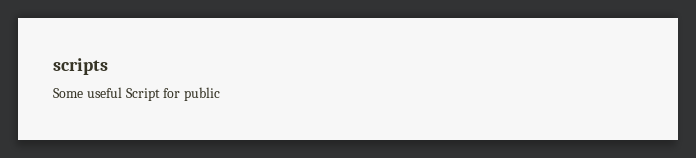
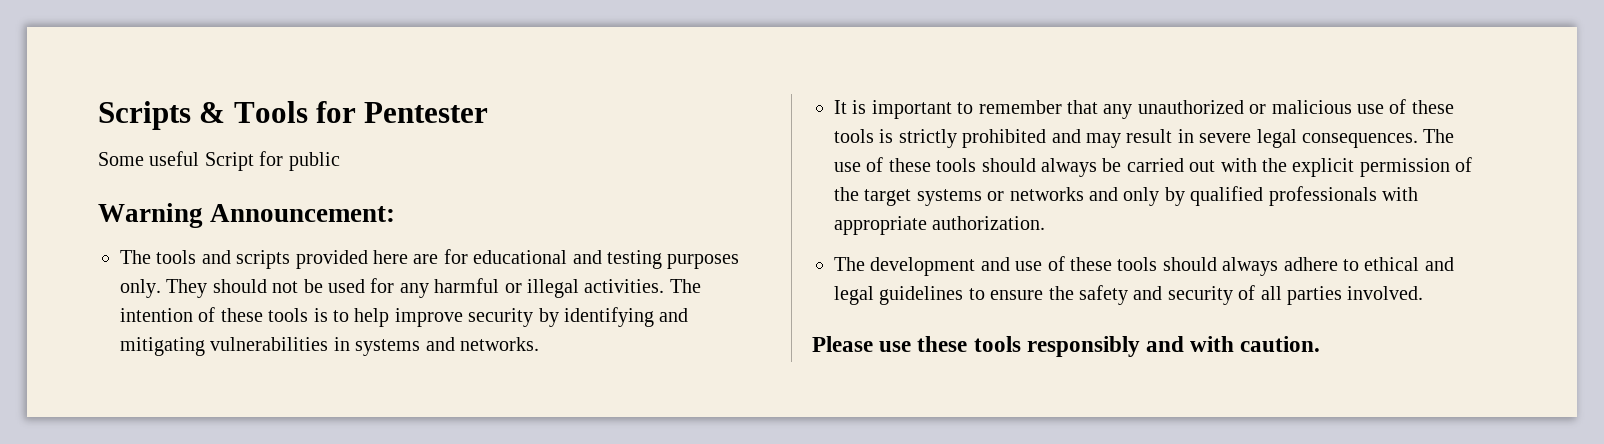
[53,58,108,75] scripts -> [98,101,489,130] Scripts & Tools for Pentester
(221, 94) none -> [98,203,396,228] [120,249,740,269] [120,278,701,298] [120,307,689,327] [120,337,539,356] [834,99,1454,119] [834,129,1455,148] [834,157,1473,177] [834,186,1418,206] [834,216,1046,235] [834,256,1454,276] [834,285,1424,305] [812,336,1321,357] // Warning Announcement: // The tools and scripts provided here are for educational and testing purposes only. They should not be used for any harmful or illegal activities. The intention of these tools is to help improve security by identifying and mitigating vulnerabilities in systems and networks. // It is important to remember that any unauthorized or malicious use of these tools is strictly prohibited and may result in severe legal consequences. The use of these tools should always be carried out with the explicit permission of the target systems or networks and only by qualified professionals with appropriate authorization. // The development and use of these tools should always adhere to ethical and legal guidelines to ensure the safety and security of all parties involved. // Please use these tools responsibly and with caution.

